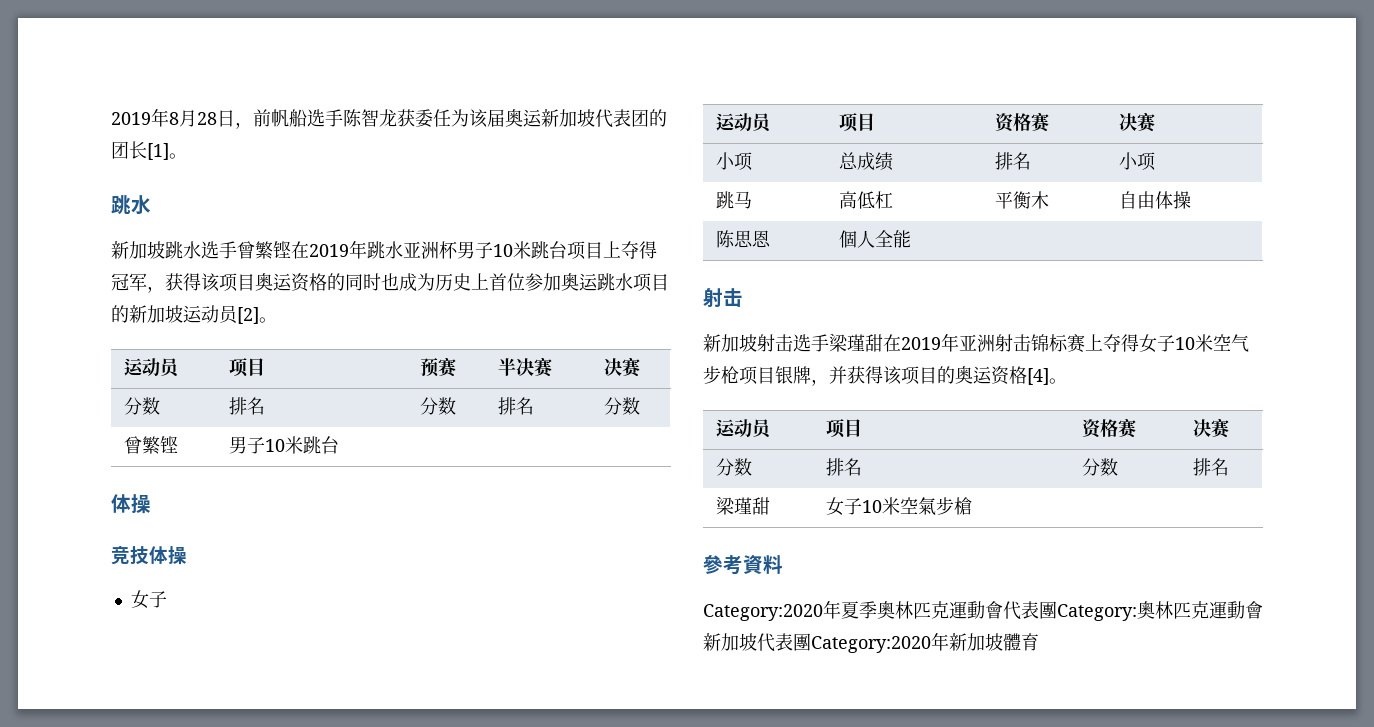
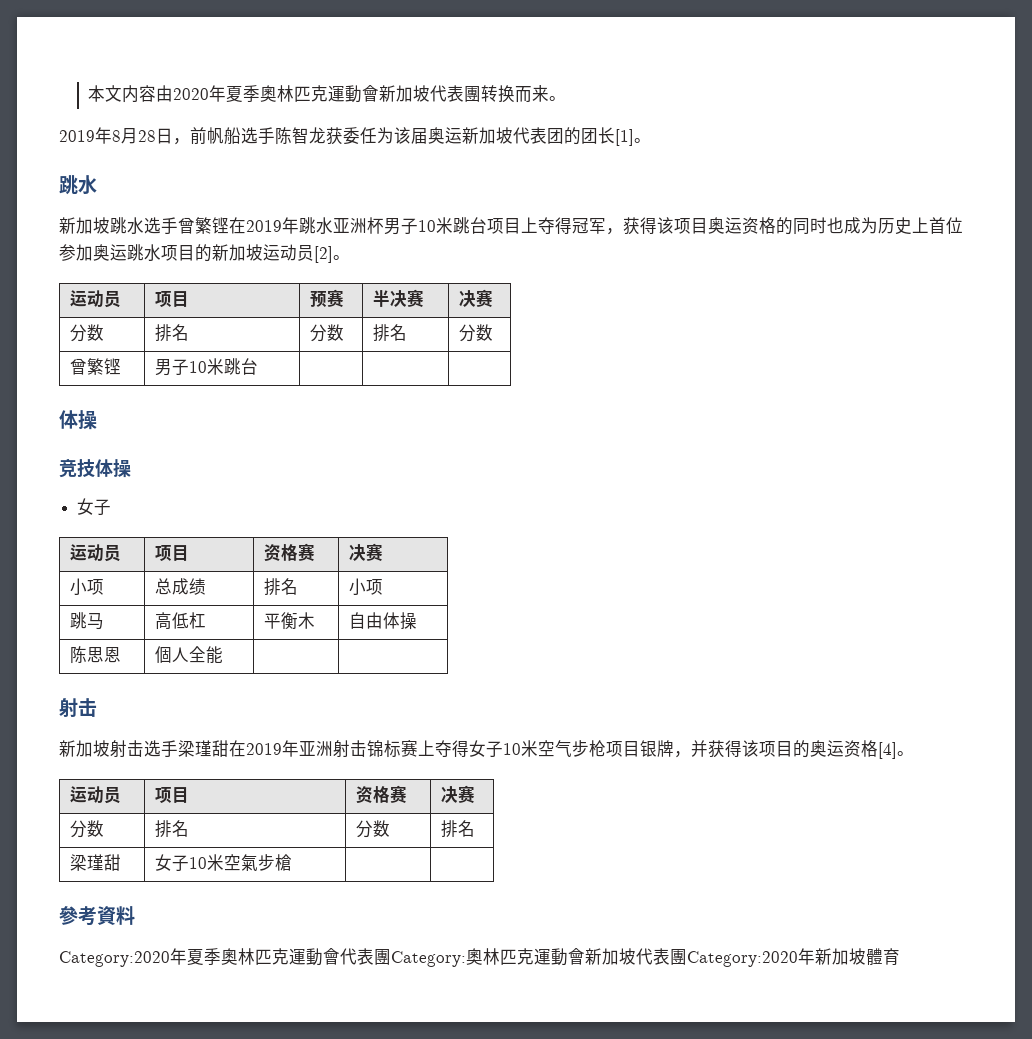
(111, 118) none -> [88,85,567,103] 本文内容由2020年夏季奧林匹克運動會新加坡代表團转换而来。 //

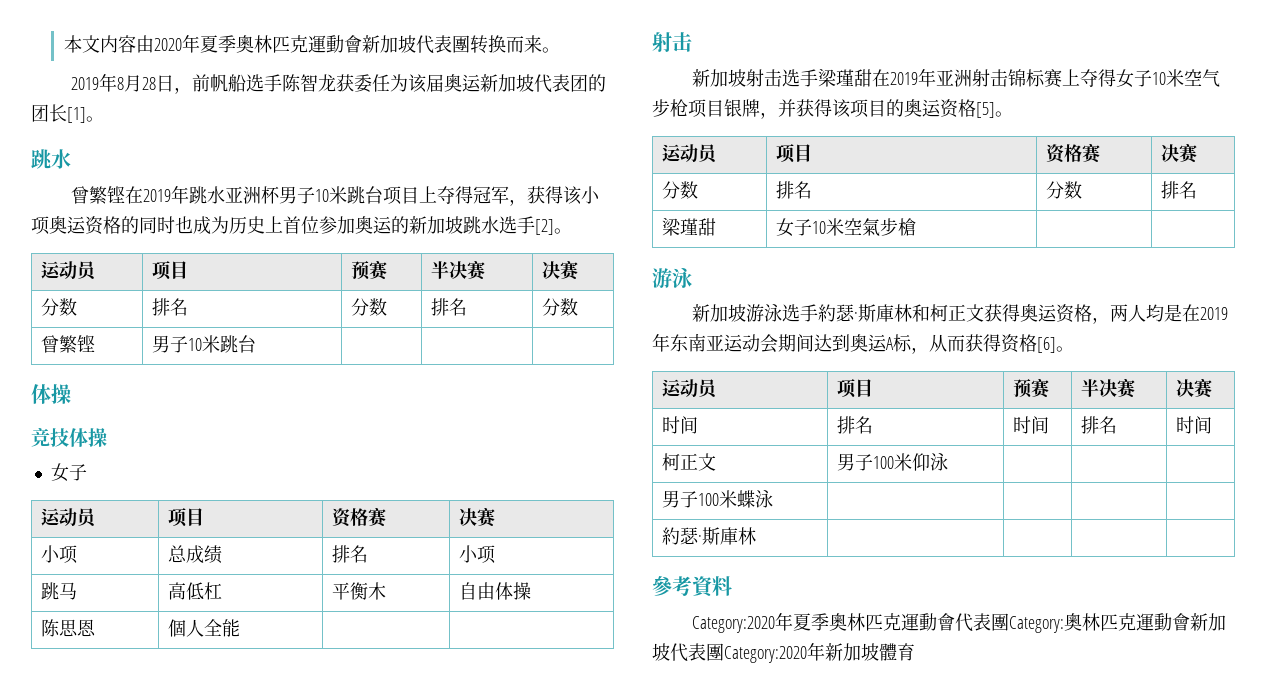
[59,217,178,235] 新加坡跳水选手 -> (71, 159) none
[674,218,708,234] 项目 -> [581,186,601,204] [31,216,50,235] 小项
[127,244,314,262] 跳水项目的新加坡运动员 -> [391,216,535,234] 的新加坡跳水选手
[878,742,897,759] [4] -> [976,102,995,118] [5]
(293, 862) none -> [652,267,692,288] [692,304,1229,324] [652,333,1074,354] [661,379,719,399] [836,379,873,398] [1012,378,1051,399] [1080,378,1137,399] [1175,378,1214,399] [661,416,698,434] [836,416,873,434] [1012,416,1049,434] [1080,416,1117,434] [1175,416,1212,434] [661,453,716,471] [836,453,948,471] [661,490,773,508] [661,527,756,545] // 游泳 // 新加坡游泳选手約瑟·斯庫林和柯正文获得奥运资格，两人均是在2019年东南亚运动会期间达到奥运A标，从而获得资格[6]。 // 运动员 | 项目 | 预赛 | 半决赛 | 决赛 // 时间 | 排名 | 时间 | 排名 | 时间 // 柯正文 | 男子100米仰泳 | | | // 男子100米蝶泳 | | | | // 約瑟·斯庫林 | | | |

